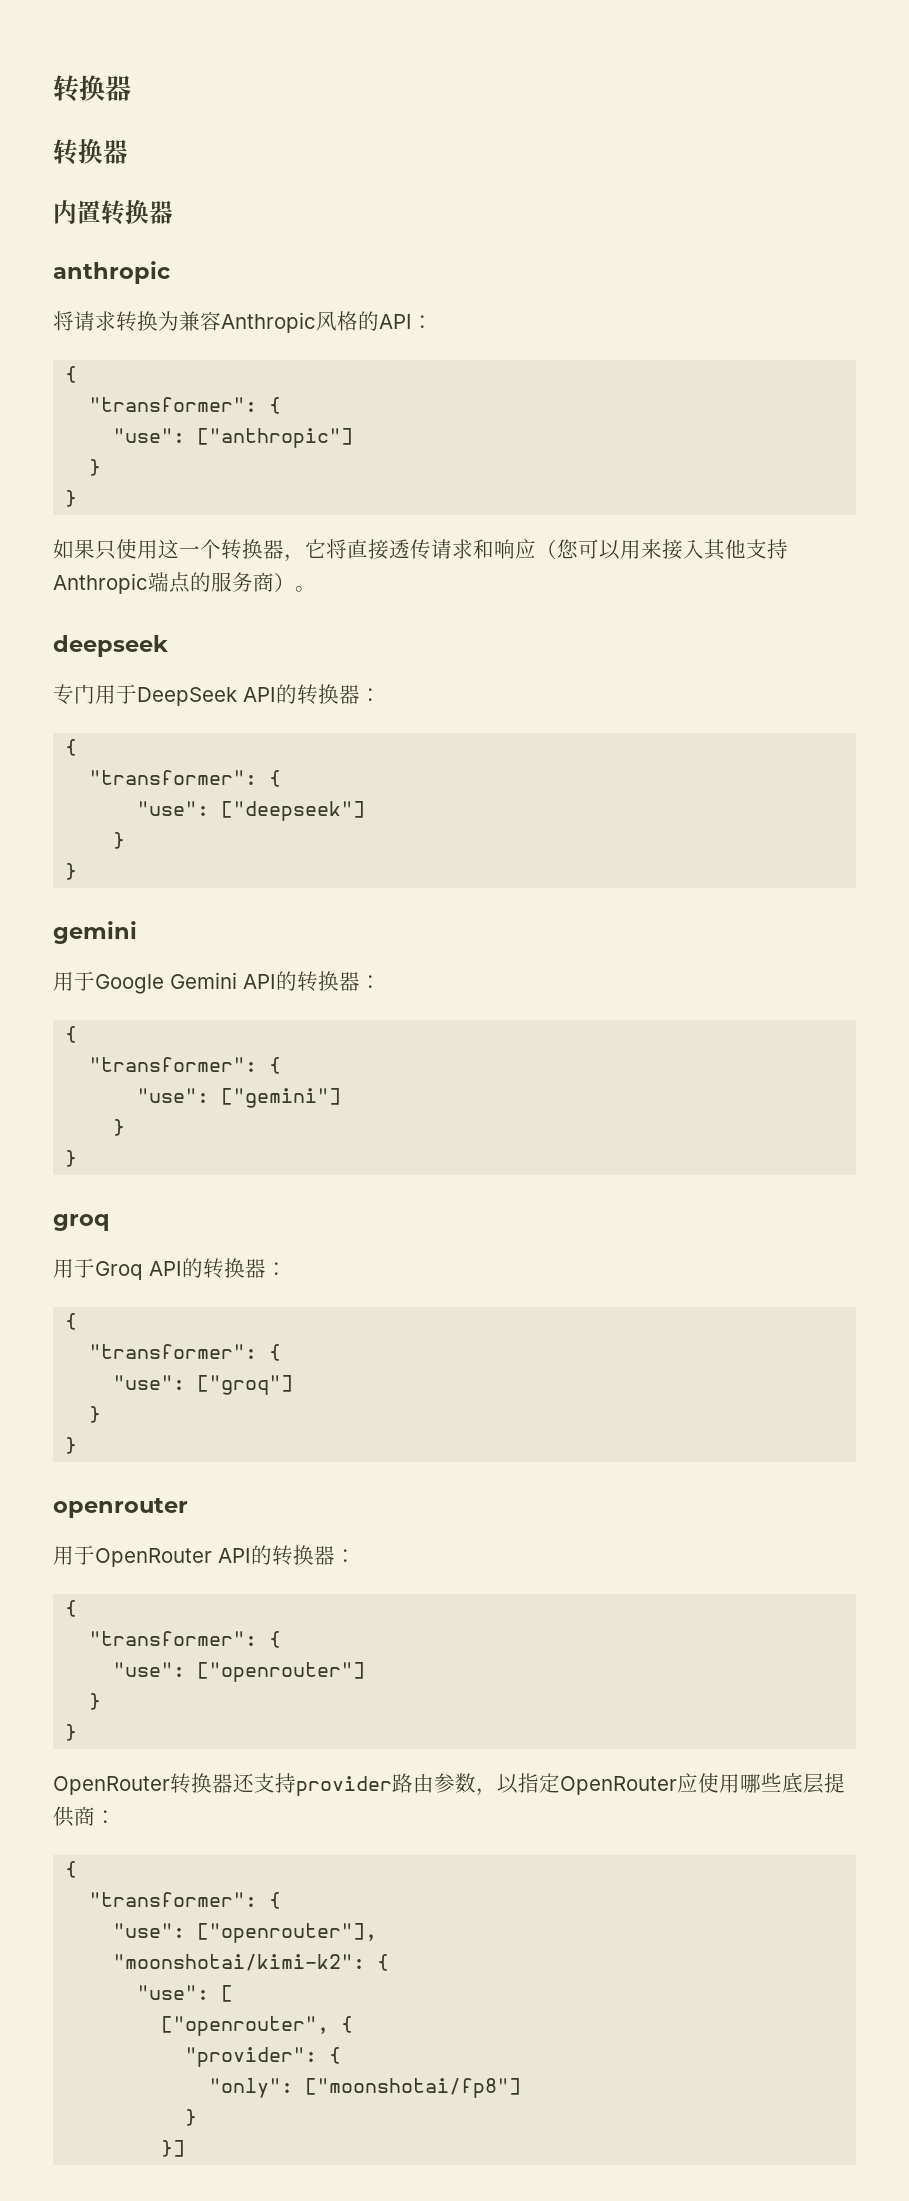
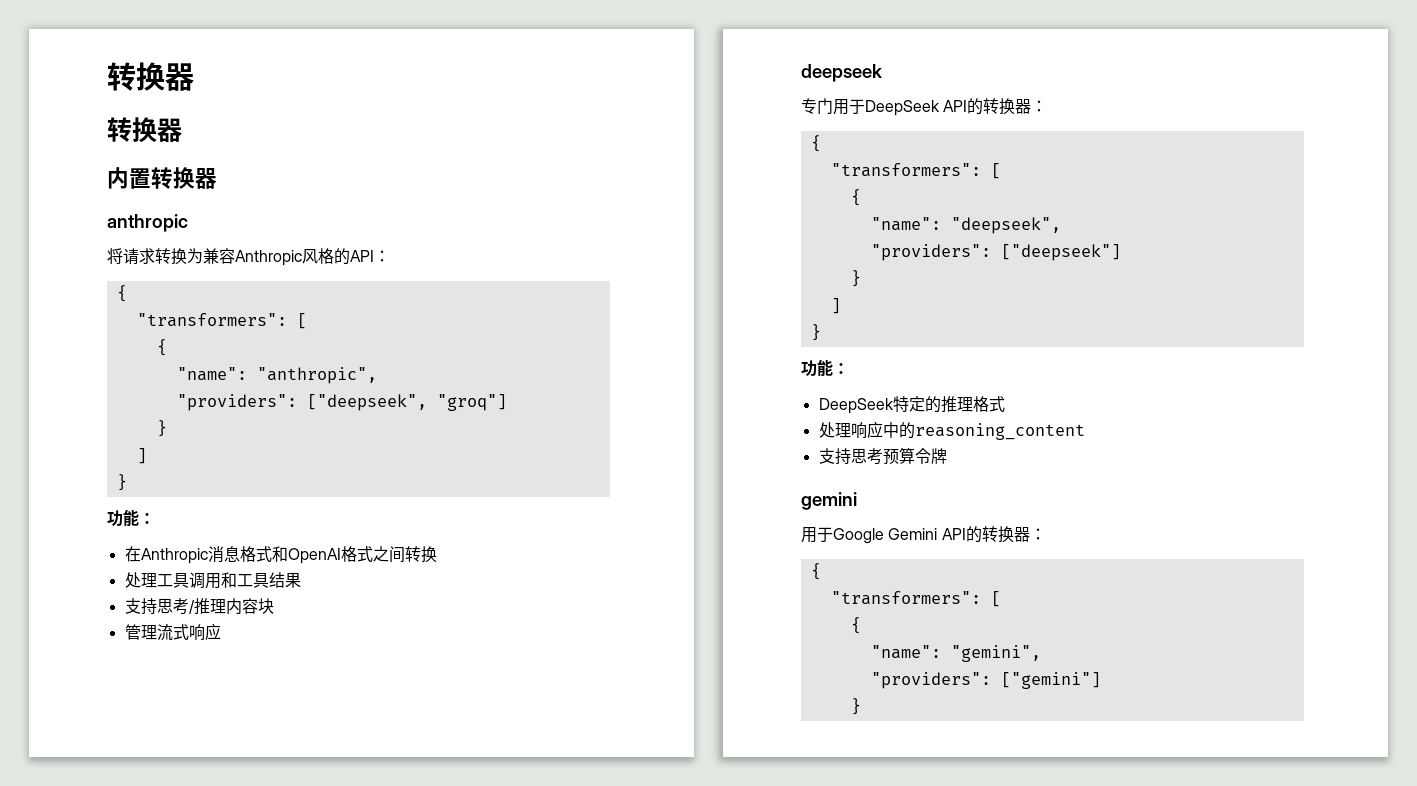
[89,397,282,414] [113,428,354,448] [89,459,102,476] [65,490,78,507] [53,539,788,562] [53,572,316,594] "transformer": { // "use": ["anthropic"] // } // } // 如果只使用这一个转换器，它将直接透传请求和响应（您可以用来接入其他支持Anthropic端点的服务商）。 -> [136,313,307,329] [156,339,167,356] [176,367,377,384] [176,394,507,411] [156,420,167,437] [136,448,147,464] [116,474,127,491] [107,509,155,527] [124,546,437,564] [124,572,301,589] [124,598,274,615] [124,623,221,641] "transformers": [ // { // "name": "anthropic", // "providers": ["deepseek", "groq"] // } // ] // } // 功能： // 在Anthropic消息格式和OpenAI格式之间转换 // 处理工具调用和工具结果 // 支持思考/推理内容块 // 管理流式响应
[89,770,282,787] [137,801,210,816] "transformer": { // "use": -> [830,163,1001,179] [850,189,861,206] [870,217,1061,234] [870,244,991,261] "transformers": [ // { // "name": "deepseek", // "providers":
[65,863,78,880] // } -> [830,298,841,314] [810,324,821,341] [801,359,849,377] [818,396,1005,414] [818,421,1085,440] [818,447,947,465] // ] // } // 功能： // DeepSeek特定的推理格式 // 处理响应中的reasoning_content // 支持思考预算令牌
[89,1057,282,1074] [137,1088,210,1103] "transformer": { // "use": -> [830,591,1001,607] [850,617,861,634] [870,645,1041,662] [870,672,991,689] "transformers": [ // { // "name": "gemini", // "providers":
[65,1150,78,1167] [53,1214,110,1231] [53,1258,287,1280] [65,1313,78,1330] [89,1344,282,1361] [113,1375,294,1395] [89,1406,102,1423] [65,1437,78,1454] [53,1498,188,1518] [53,1545,356,1567] [65,1600,78,1617] [89,1631,282,1648] [113,1662,366,1682] [89,1693,102,1710] [65,1724,78,1741] [53,1773,845,1796] [53,1806,116,1827] [65,1861,78,1878] [89,1892,282,1909] [113,1923,378,1943] [113,1954,390,1971] [137,1985,234,2002] [161,2016,354,2036] [185,2047,342,2067] [209,2078,522,2098] [185,2109,198,2126] [161,2140,186,2157] // } // groq // 用于Groq API的转换器： // { // "transformer": { // "use": ["groq"] // } // } // openrouter // 用于OpenRouter API的转换器： // { // "transformer": { // "use": ["openrouter"] // } // } // OpenRouter转换器还支持provider路由参数，以指定OpenRouter应使用哪些底层提供商： // { // "transformer": { // "use": ["openrouter"], // "moonshotai/kimi-k2": { // "use": [ // ["openrouter", { // "provider": { // "only": ["moonshotai/fp8"] // } // }] -> (861, 706) none

